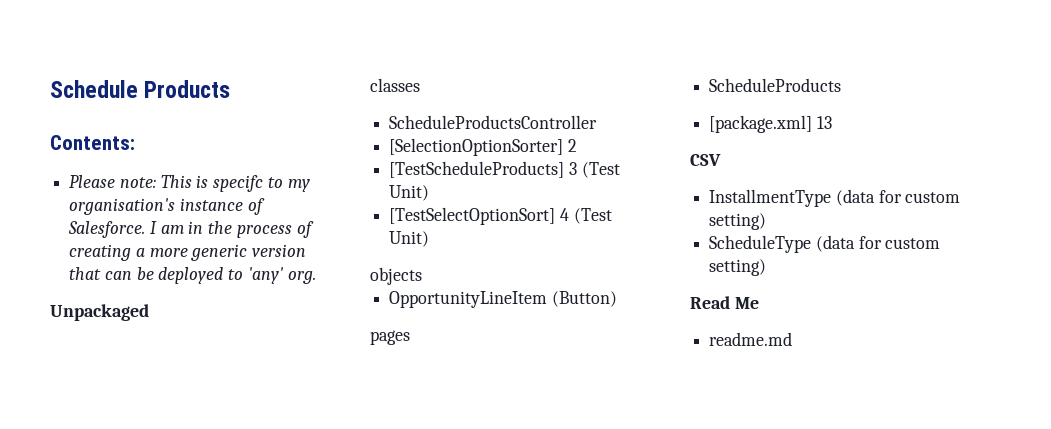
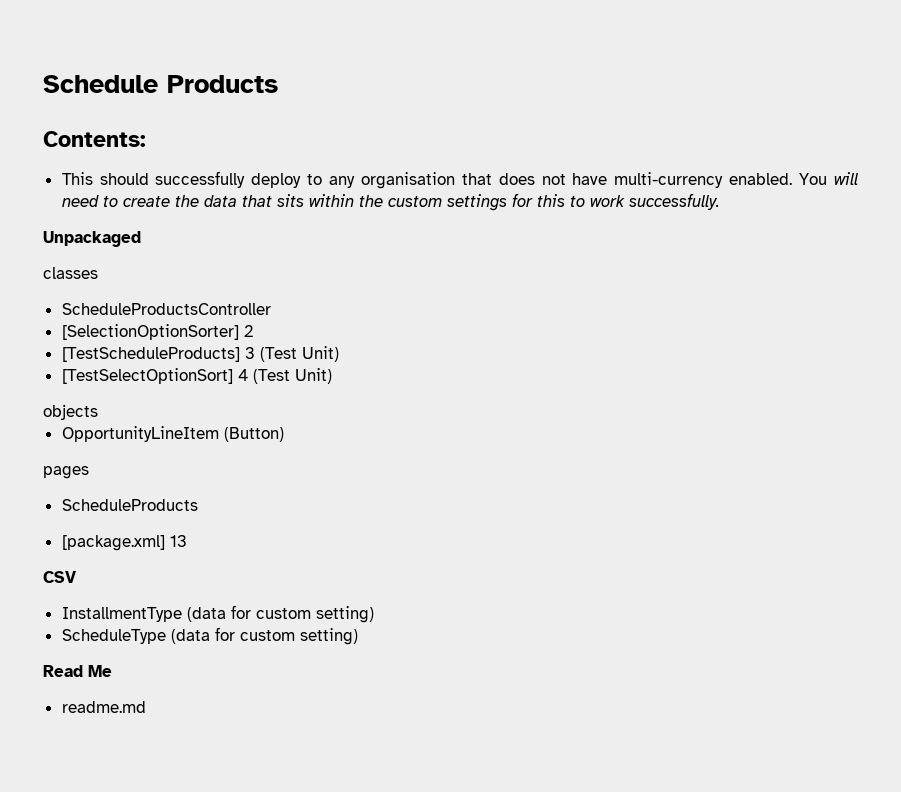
[69,175,310,192] [69,198,265,215] [68,221,314,238] [69,244,307,261] [69,267,316,284] Please note: This is specifc to my organisation's instance of Salesforce. I am in the process of creating a more generic version that can be deployed to 'any' org. -> [61,171,858,189] [61,193,720,211] This should successfully deploy to any organisation that does not have multi-currency enabled. You will need to create the data that sits within the custom settings for this to work successfully.

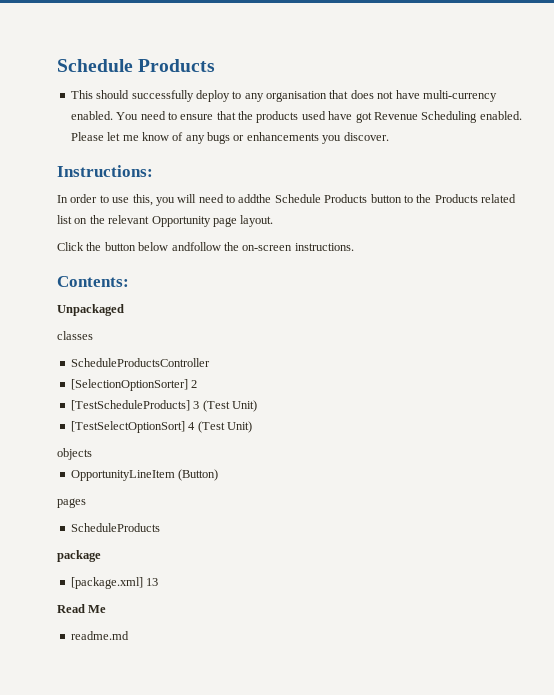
[43,75,278,93] [43,131,146,147] Schedule Products // Contents: -> [57,59,216,72] Schedule Products
[833,172,858,185] [61,193,720,211] will need to create the data that sits within the custom settings for this to work successfully. -> [140,111,522,123] [70,132,389,144] [57,165,153,177] [57,194,516,206] [57,215,274,227] [57,242,354,251] [57,276,129,287] need to ensure that the products used have got Revenue Scheduling enabled. Please let me know of any bugs or enhancements you discover. // Instructions: // In order to use this, you will need to addthe Schedule Products button to the Products related list on the relevant Opportunity page layout. // Click the button below andfollow the on-screen instructions. // Contents:
(198, 505) none -> [57,550,101,562] // package
[43,571,76,583] [61,605,374,623] [61,627,358,645] // CSV // InstallmentType (data for custom setting) // ScheduleType (data for custom setting) -> (159, 582) none

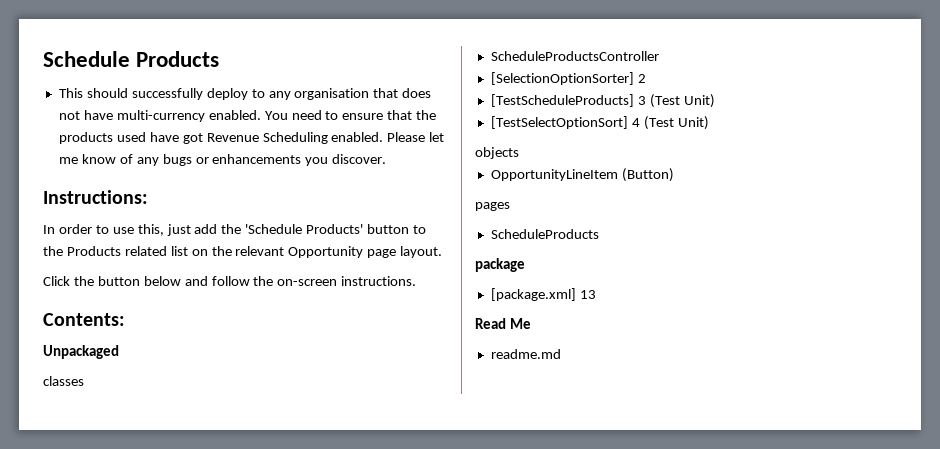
[155,194,368,206] you will need to addthe Schedule Products -> [166,224,364,236] just add the 'Schedule Products'
[171,242,221,251] andfollow -> [184,276,250,286] and follow

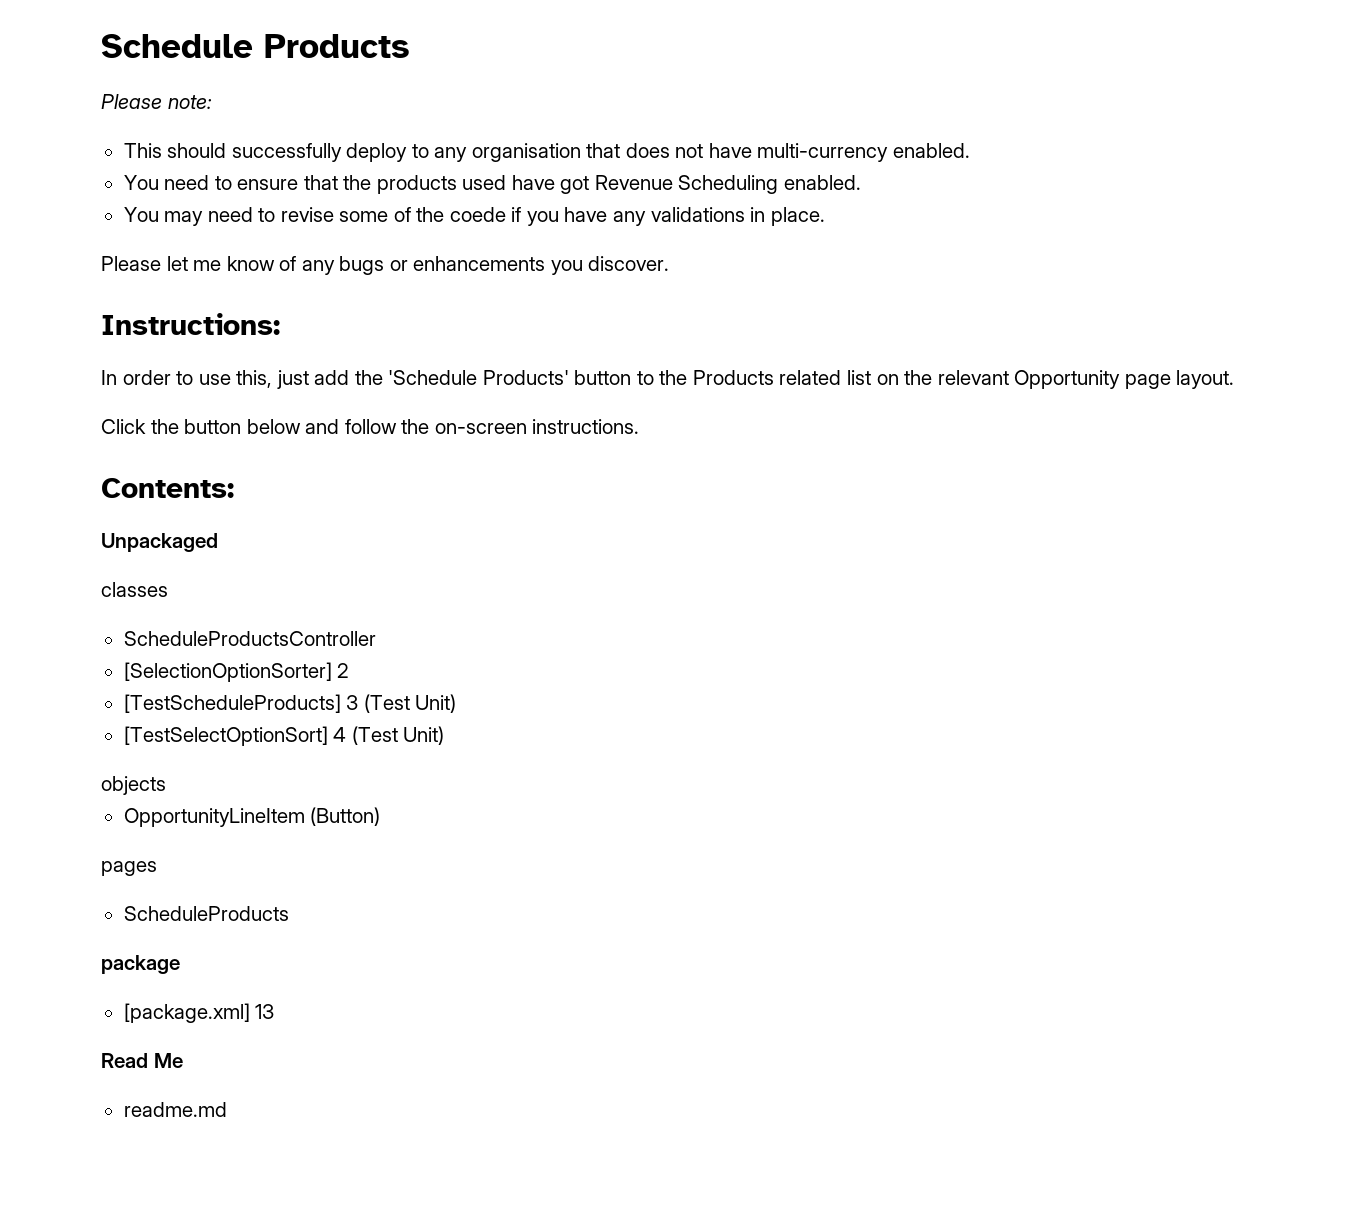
(220, 59) none -> [101,94,212,109] // Please note:
(261, 115) none -> (970, 150) //
(384, 137) none -> [123,207,825,226] // You may need to revise some of the coede if you have any validations in place. //

